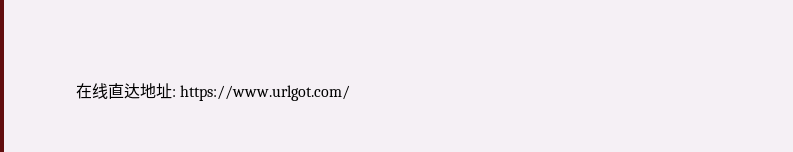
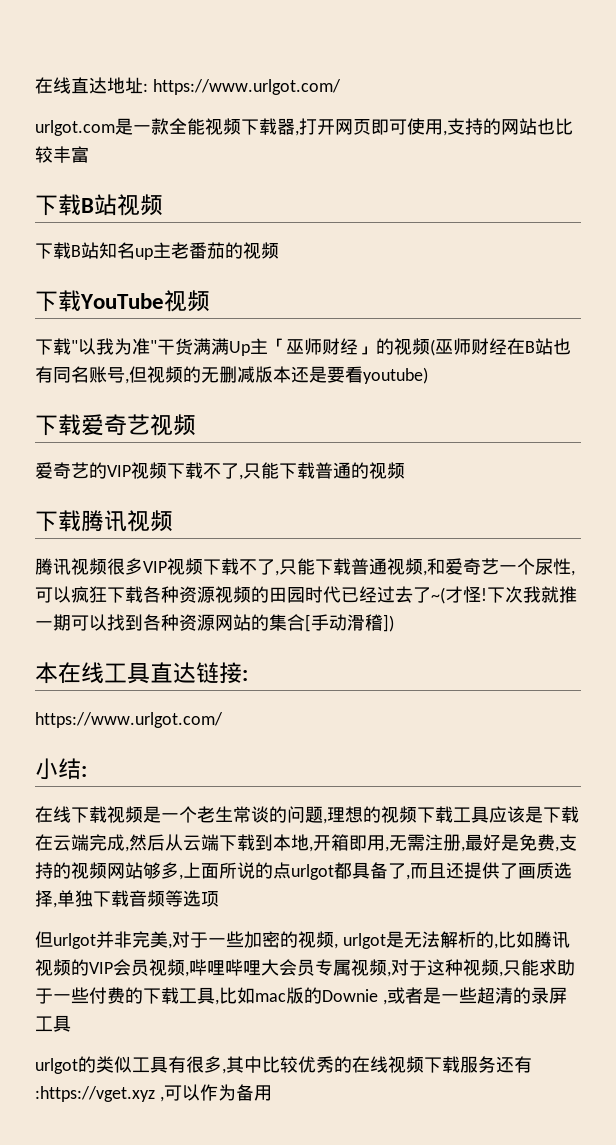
(351, 93) none -> [35,118,573,136] [35,146,89,163] [35,194,163,216] [35,242,279,260] [35,290,210,312] [35,338,571,356] [35,366,428,384] [35,414,196,436] [35,462,405,480] [35,510,173,532] [35,558,575,576] [35,586,577,604] [35,614,394,632] [35,662,248,684] [35,712,223,728] [35,758,87,780] [35,806,579,824] [35,834,577,852] [35,862,572,880] [35,890,219,908] [35,931,570,949] [35,959,575,977] [35,987,567,1005] [35,1015,71,1032] [35,1056,532,1074] [35,1084,272,1102] // urlgot.com是一款全能视频下载器,打开网页即可使用,支持的网站也比较丰富 // 下载B站视频 // 下载B站知名up主老番茄的视频 // 下载YouTube视频 // 下载"以我为准"干货满满Up主「巫师财经」的视频(巫师财经在B站也有同名账号,但视频的无删减版本还是要看youtube) // 下载爱奇艺视频 // 爱奇艺的VIP视频下载不了,只能下载普通的视频 // 下载腾讯视频 // 腾讯视频很多VIP视频下载不了,只能下载普通视频,和爱奇艺一个尿性,可以疯狂下载各种资源视频的田园时代已经过去了~(才怪!下次我就推一期可以找到各种资源网站的集合[手动滑稽]) // 本在线工具直达链接: // https://www.urlgot.com/ // 小结: // 在线下载视频是一个老生常谈的问题,理想的视频下载工具应该是下载在云端完成,然后从云端下载到本地,开箱即用,无需注册,最好是免费,支持的视频网站够多,上面所说的点urlgot都具备了,而且还提供了画质选择,单独下载音频等选项 // 但urlgot并非完美,对于一些加密的视频, urlgot是无法解析的,比如腾讯视频的VIP会员视频,哔哩哔哩大会员专属视频,对于这种视频,只能求助于一些付费的下载工具,比如mac版的Downie ,或者是一些超清的录屏工具 // urlgot的类似工具有很多,其中比较优秀的在线视频下载服务还有:https://vget.xyz ,可以作为备用

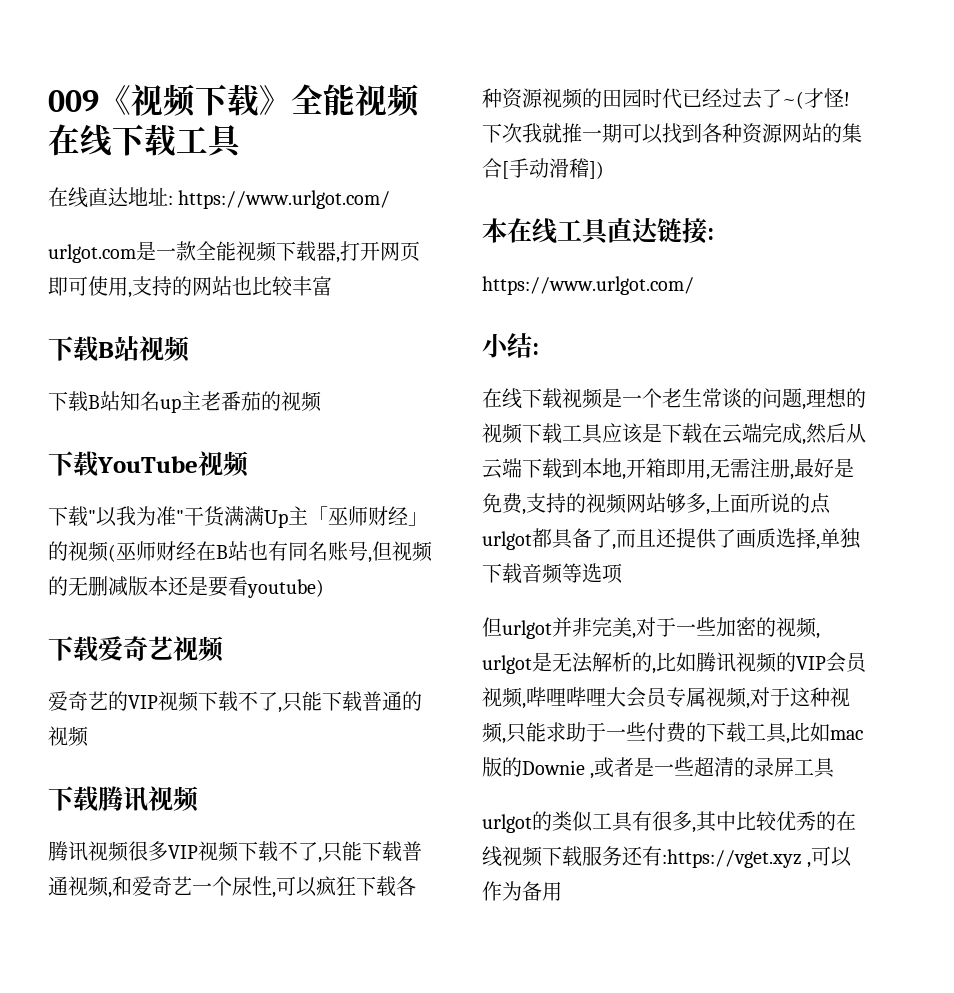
(35, 85) none -> [48,84,420,118] [48,124,244,158] 009《视频下载》全能视频在线下载工具 //

